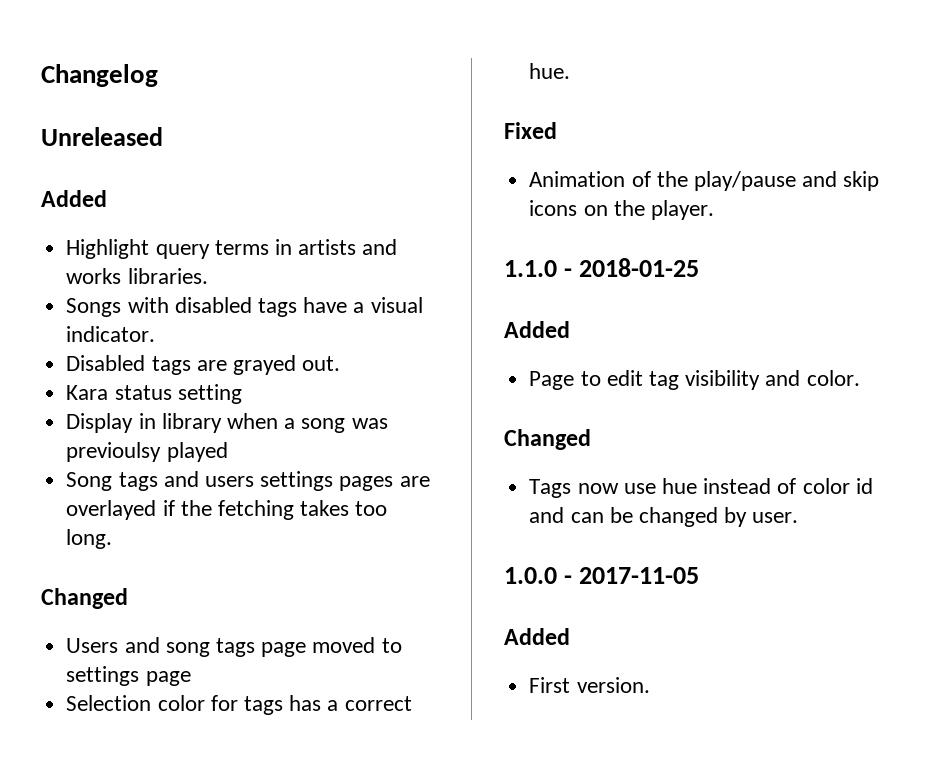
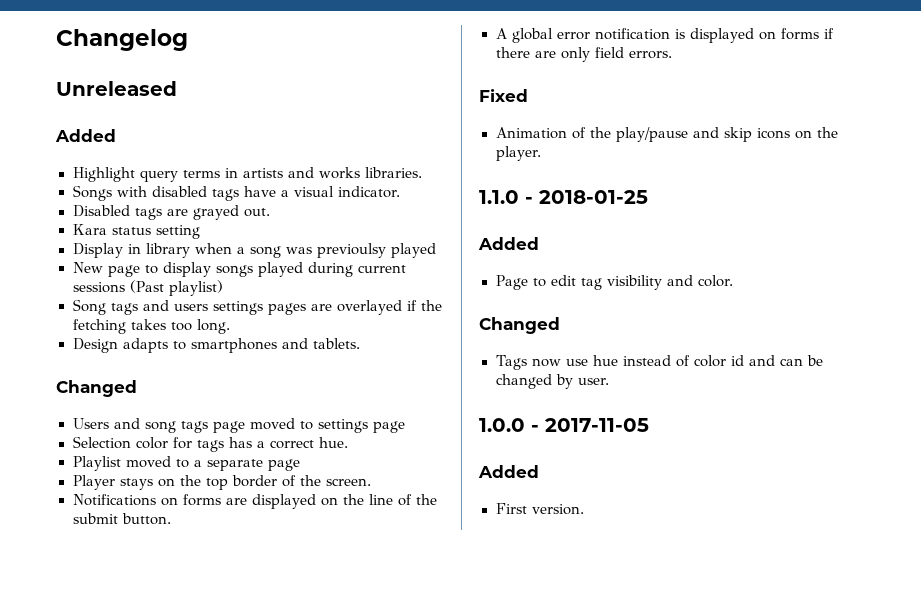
(228, 452) none -> [72,262,406,277] [72,280,223,296] // New page to display songs played during current sessions (Past playlist)
(113, 539) none -> [72,338,360,353] // Design adapts to smartphones and tablets.
(571, 71) none -> [72,456,300,471] [72,475,371,490] [72,494,437,509] [72,513,171,525] [495,28,834,43] [495,47,672,62] // Playlist moved to a separate page // Player stays on the top border of the screen. // Notifications on forms are displayed on the line of the submit button. // A global error notification is displayed on forms if there are only field errors.

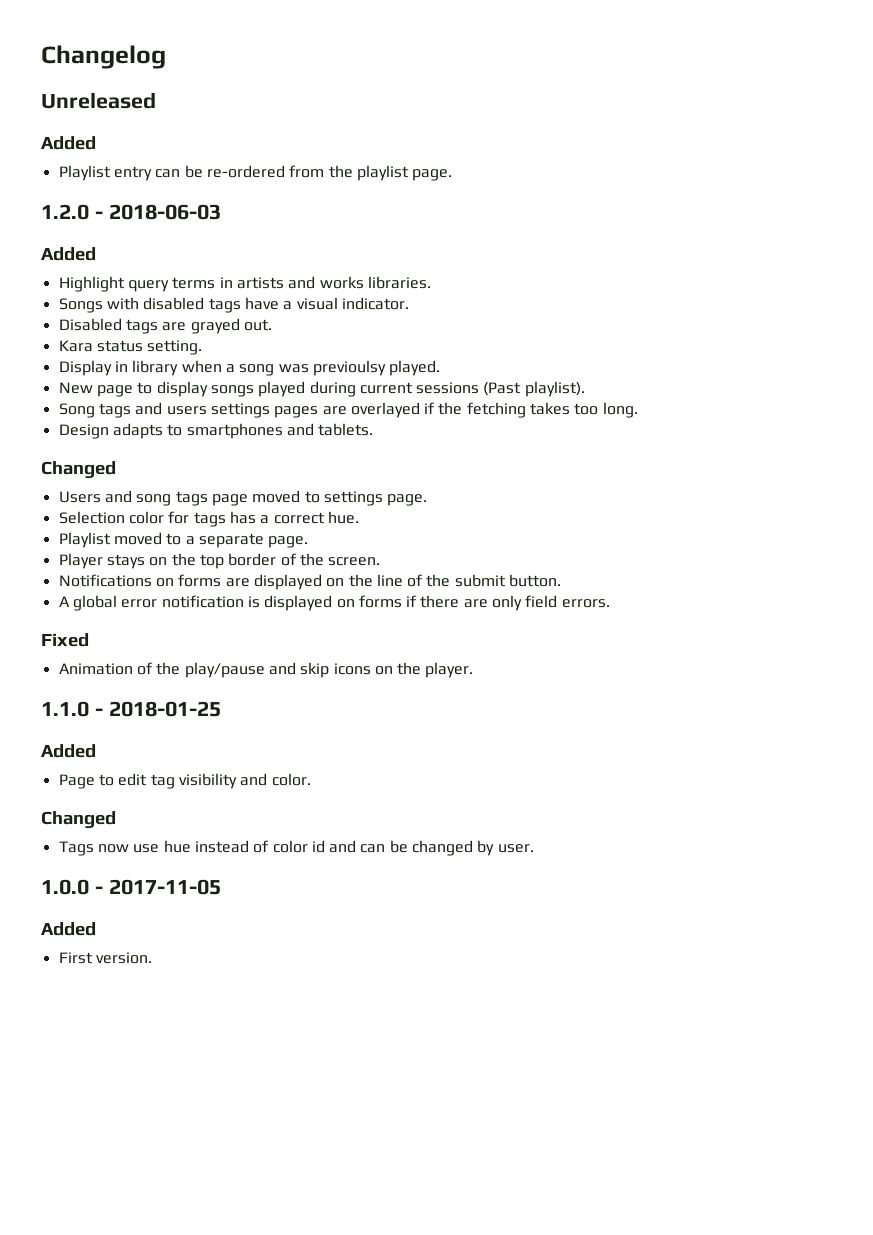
(116, 135) none -> [58,165,453,181] [41,204,221,220] [41,247,96,261] // Playlist entry can be re-ordered from the playlist page. // 1.2.0 - 2018-06-03 // Added
[155,225,200,239] setting -> [147,340,203,355] setting.
[390,243,436,258] played -> [389,360,441,376] played.
[168,280,223,296] playlist) -> [524,381,585,397] playlist).
[372,421,405,433] page -> [387,494,428,506] page.
[267,459,300,471] page -> [268,536,309,548] page.

